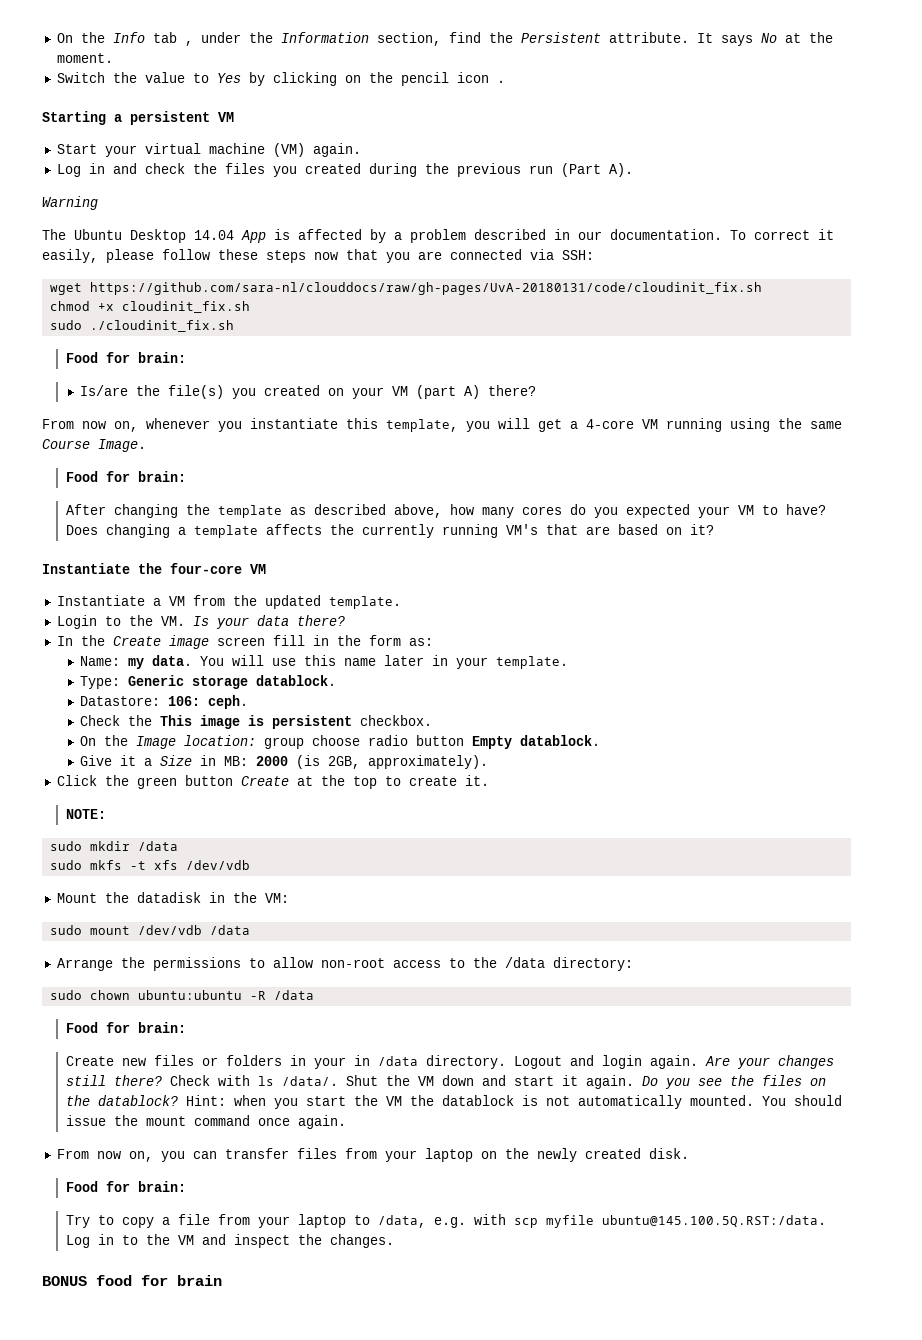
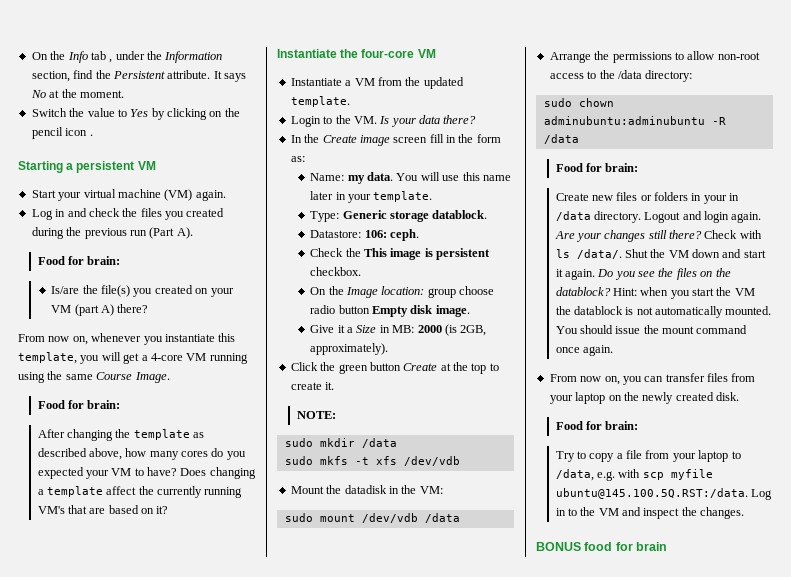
[42,196,98,210] [42,229,834,243] [42,249,594,263] [50,282,763,295] [50,301,251,313] [50,320,235,332] // Warning // The Ubuntu Desktop 14.04 App is affected by a problem described in our documentation. To correct it easily, please follow these steps now that you are connected via SSH: // wget https://github.com/sara-nl/clouddocs/raw/gh-pages/UvA-20180131/code/cloudinit_fix.sh // chmod +x cloudinit_fix.sh // sudo ./cloudinit_fix.sh -> (193, 233) none
[265,524,322,535] affects -> [106,486,137,495] affect
[520,735,601,746] datablock. -> [410,305,470,317] disk image.
[138,990,243,1000] ubuntu:ubuntu -> [543,116,705,125] adminubuntu:adminubuntu

